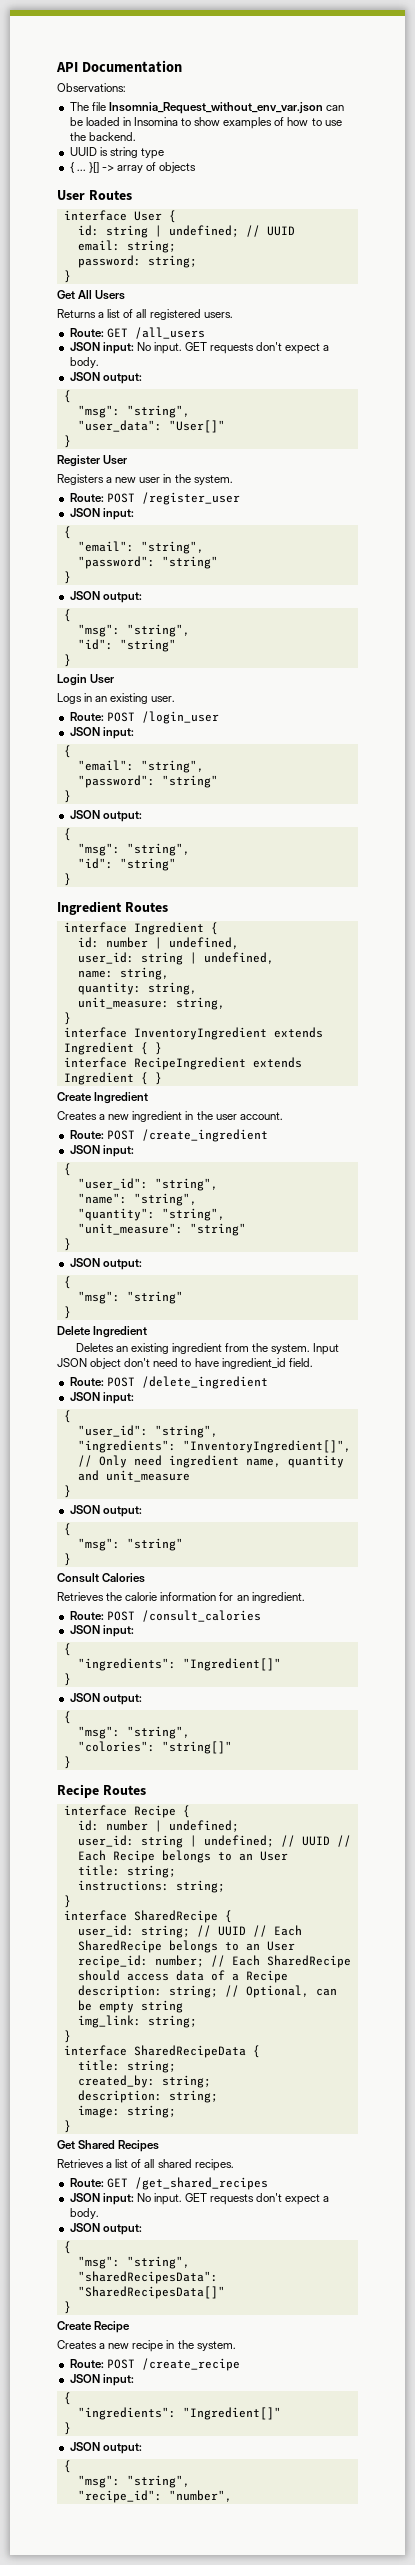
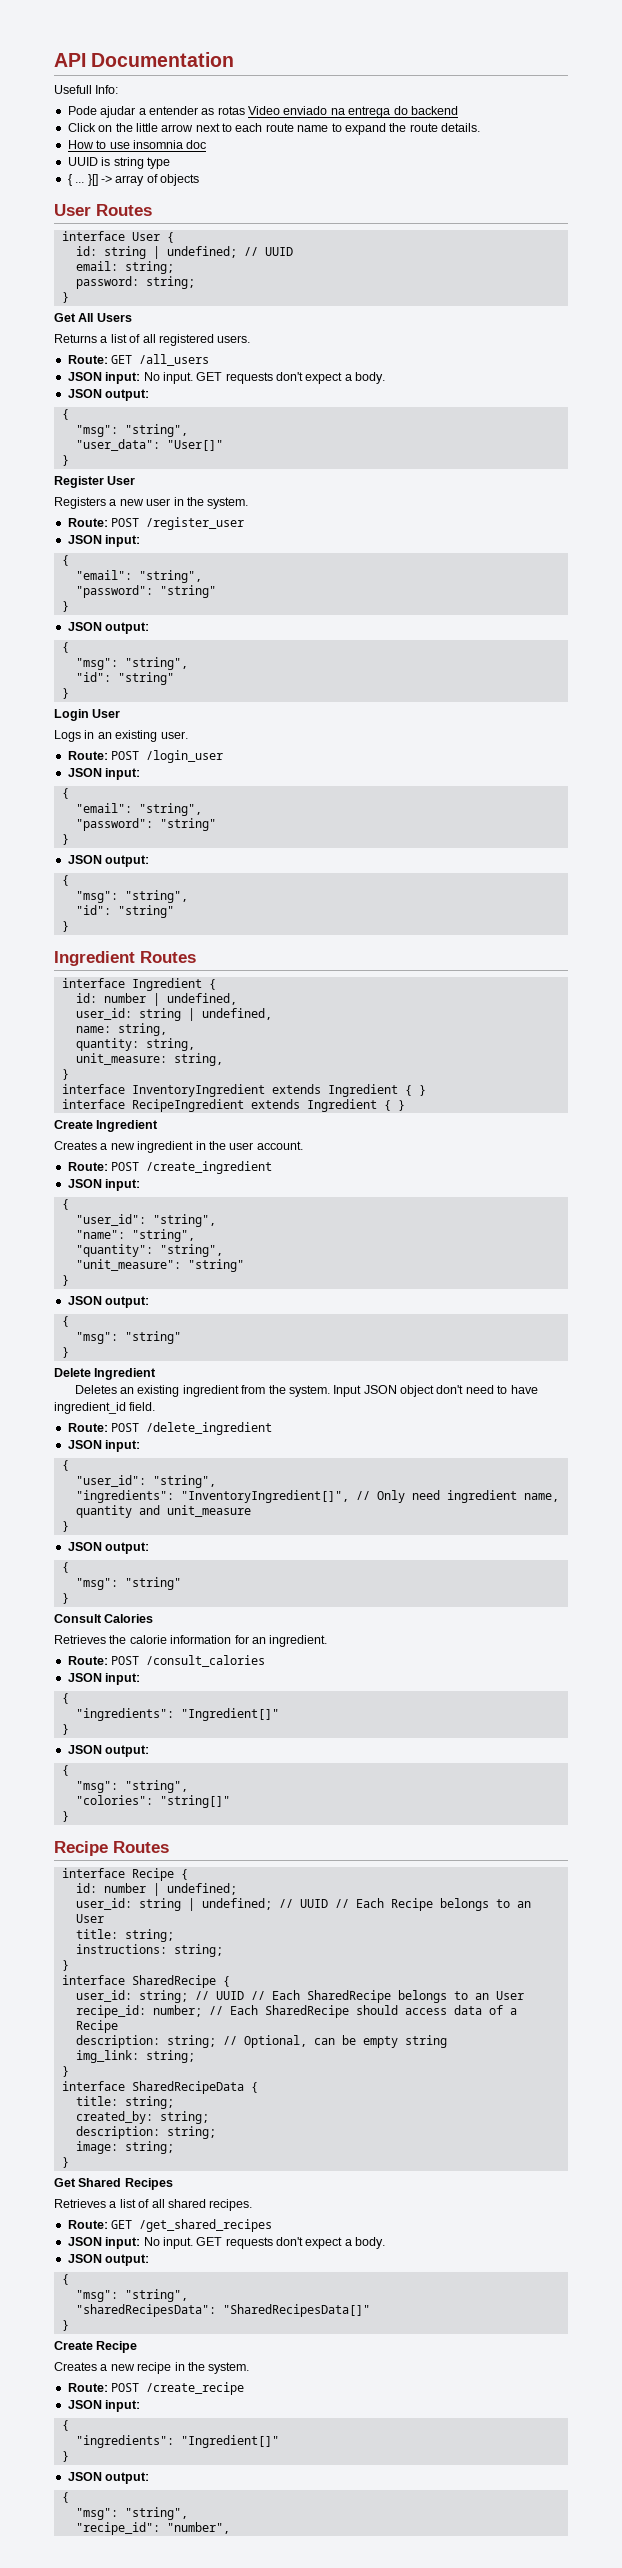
[57,83,126,92] [69,102,344,114] [69,117,342,129] [69,132,136,141] Observations: // The file Insomnia_Request_without_env_var.json can be loaded in Insomina to show examples of how to use the backend. -> [54,85,119,94] [67,106,458,118] [67,123,480,135] [67,140,207,149] Usefull Info: // Pode ajudar a entender as rotas Video enviado na entrega do backend // Click on the little arrow next to each route name to expand the route details. // How to use insomnia doc

